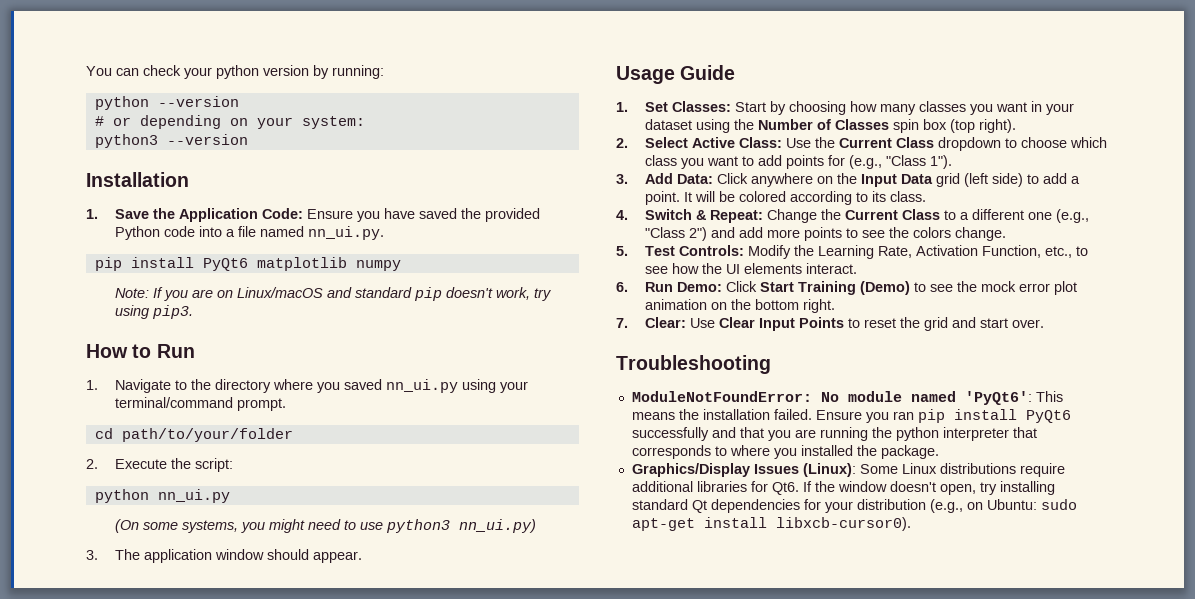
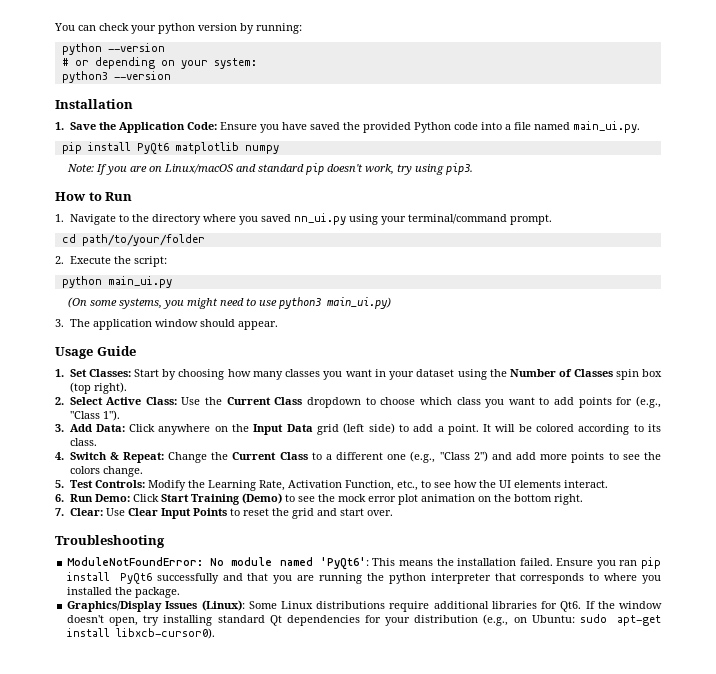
[307,226,384,240] nn_ui.py. -> [572,121,640,133] main_ui.py.
[157,489,230,503] nn_ui.py -> [107,276,172,288] main_ui.py
[458,519,536,533] nn_ui.py) -> [327,297,392,309] main_ui.py)

